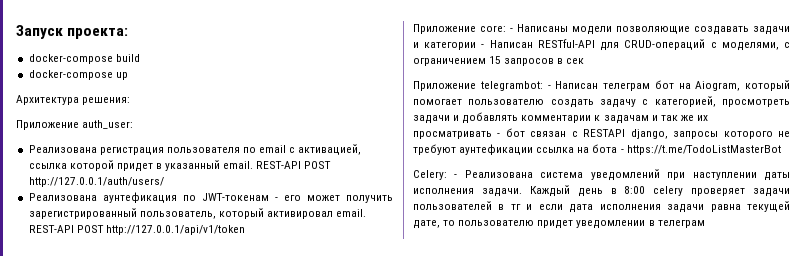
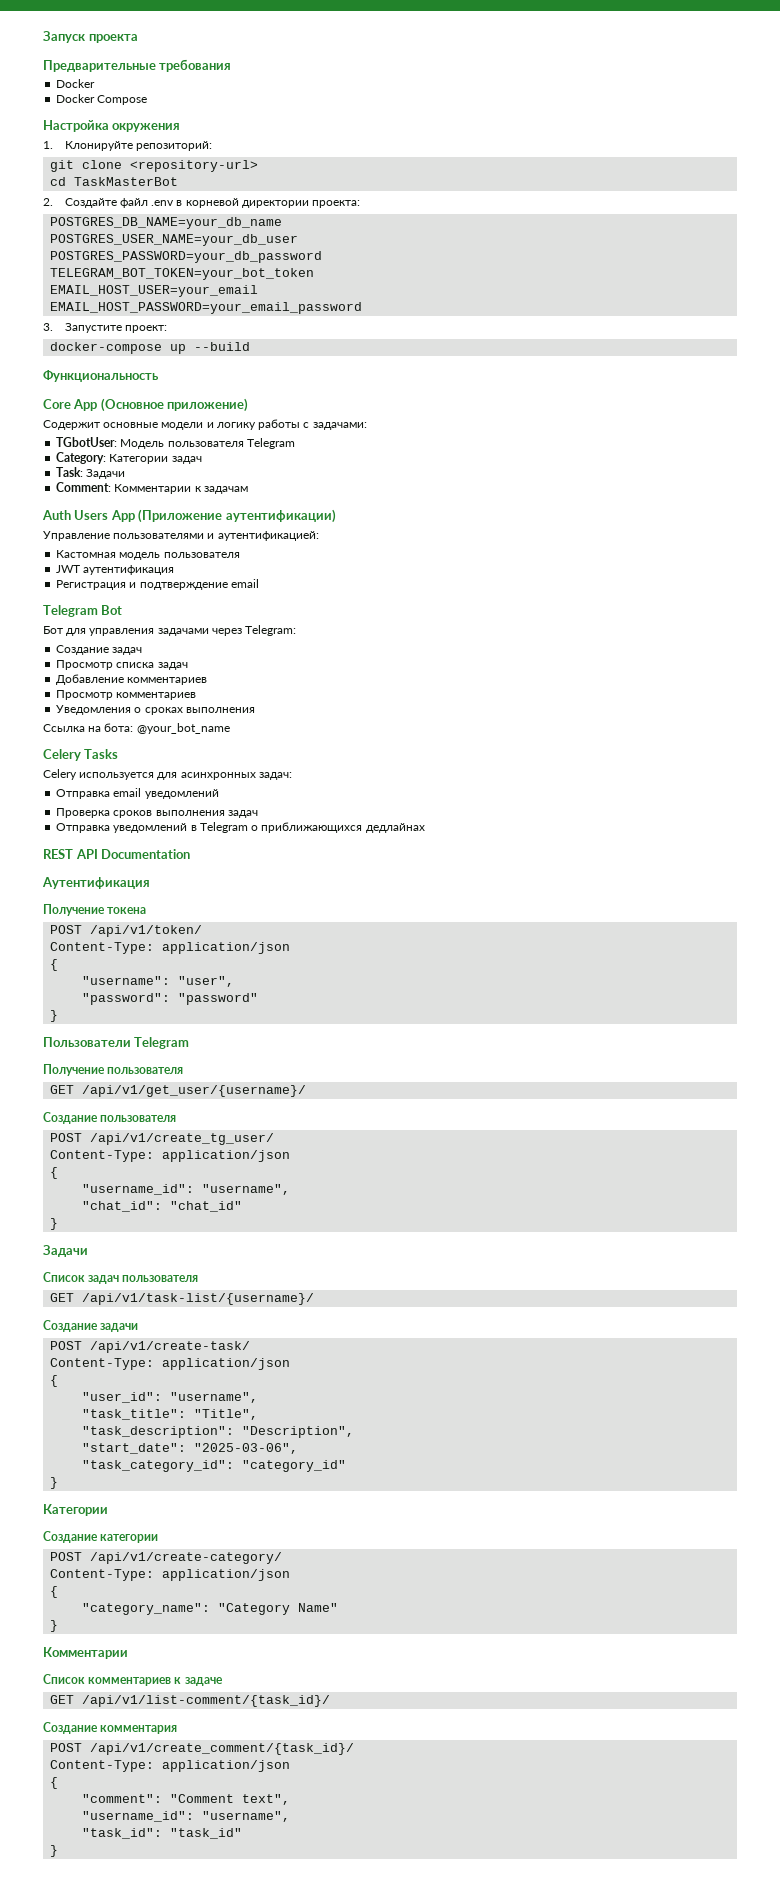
[67,28,129,39] [28,54,140,64] [28,70,128,80] [16,95,131,105] [16,120,134,130] [28,144,362,155] [28,160,332,172] [28,177,164,187] [28,192,394,203] [28,208,367,219] [28,225,245,235] [413,24,790,35] [413,39,790,51] [413,56,585,66] [413,80,790,91] [413,96,790,108] [413,112,708,124] [413,128,790,139] [413,144,781,155] [413,169,790,181] [413,185,790,197] [413,201,790,213] [413,220,705,229] проекта: // docker-compose build // docker-compose up // Архитектура решения: // Приложение auth_user: // Реализована регистрация пользователя по email с активацией, ссылка которой придет в указанный email. REST-API POST http://127.0.0.1/auth/users/ // Реализована аунтефикация по JWT-токенам - его может получить зарегистрированный пользователь, который активировал email. REST-API POST http://127.0.0.1/api/v1/token // Приложение core: - Написаны модели позволяющие создавать задачи и категории - Написан RESTful-API для CRUD-операций с моделями, с ограничением 15 запросов в сек // Приложение telegrambot: - Написан телеграм бот на Aiogram, который помогает пользователю создать задачу с категорией, просмотреть задачи и добавлять комментарии к задачам и так же их просматривать - бот связан с RESTAPI django, запросы которого не требуют аунтефикации ссылка на бота - https://t.me/TodoListMasterBot // Сelery: - Реализована система уведомлений при наступлении даты исполнения задачи. Каждый день в 8:00 celery проверяет задачи пользователей в тг и если дата исполнения задачи равна текущей дате, то пользователю придет уведомлении в телеграм -> [88,34,138,43] [43,59,232,72] [56,79,96,88] [56,94,148,105] [43,120,181,132] [43,141,212,151] [50,160,259,172] [50,177,179,186] [43,198,361,208] [50,217,283,229] [50,234,299,246] [50,251,323,263] [50,268,315,280] [50,285,259,297] [50,302,363,314] [43,323,167,333] [50,342,251,354] [43,370,159,382] [43,398,249,412] [43,419,367,430] [56,437,295,449] [56,452,202,464] [56,467,126,479] [56,482,248,494] [42,509,336,523] [43,531,319,541] [56,550,240,560] [56,565,175,575] [56,579,259,590] [43,605,123,617] [43,625,297,636] [56,645,143,655] [56,660,188,670] [56,674,208,685] [56,690,197,700] [56,705,255,715] [43,723,230,734] [43,749,119,761] [43,769,292,780] [56,788,219,799] [56,808,258,818] [56,822,425,833] [43,849,191,859] [42,877,150,889] [43,904,147,916] [50,925,203,937] [50,942,291,954] [50,959,59,971] [82,976,235,987] [82,993,259,1005] [50,1010,59,1022] [43,1037,190,1049] [43,1064,184,1076] [50,1085,307,1097] [43,1112,177,1124] [50,1133,275,1145] [50,1150,291,1162] [50,1167,59,1179] [82,1184,291,1195] [82,1201,243,1212] [50,1218,59,1230] [43,1245,88,1257] [43,1272,199,1284] [50,1293,315,1305] [43,1320,139,1332] [50,1341,251,1353] [50,1358,291,1370] [50,1375,59,1387] [82,1392,259,1403] [82,1409,259,1420] [82,1426,355,1438] [82,1443,299,1454] [82,1460,347,1472] [50,1477,59,1489] [43,1504,108,1516] [43,1531,159,1543] [50,1552,283,1564] [50,1569,291,1581] [50,1586,59,1598] [82,1603,339,1615] [50,1620,59,1632] [43,1647,128,1659] [43,1674,223,1686] [50,1695,331,1707] [43,1722,178,1734] [50,1743,355,1755] [50,1760,291,1772] [50,1777,59,1789] [82,1794,291,1805] [82,1811,291,1822] [82,1828,243,1839] [50,1845,59,1857] проекта // Предварительные требования // Docker // Docker Compose // Настройка окружения // 1. Клонируйте репозиторий: // git clone <repository-url> // cd TaskMasterBot // 2. Создайте файл .env в корневой директории проекта: // POSTGRES_DB_NAME=your_db_name // POSTGRES_USER_NAME=your_db_user // POSTGRES_PASSWORD=your_db_password // TELEGRAM_BOT_TOKEN=your_bot_token // EMAIL_HOST_USER=your_email // EMAIL_HOST_PASSWORD=your_email_password // 3. Запустите проект: // docker-compose up --build // Функциональность // Core App (Основное приложение) // Содержит основные модели и логику работы с задачами: // TGbotUser: Модель пользователя Telegram // Category: Категории задач // Task: Задачи // Comment: Комментарии к задачам // Auth Users App (Приложение аутентификации) // Управление пользователями и аутентификацией: // Кастомная модель пользователя // JWT аутентификация // Регистрация и подтверждение email // Telegram Bot // Бот для управления задачами через Telegram: // Создание задач // Просмотр списка задач // Добавление комментариев // Просмотр комментариев // Уведомления о сроках выполнения // Ссылка на бота: @your_bot_name // Celery Tasks // Celery используется для асинхронных задач: // Отправка email уведомлений // Проверка сроков выполнения задач // Отправка уведомлений в Telegram о приближающихся дедлайнах // REST API Documentation // Аутентификация // Получение токена // POST /api/v1/token/ // Content-Type: application/json // { // "username": "user", // "password": "password" // } // Пользователи Telegram // Получение пользователя // GET /api/v1/get_user/{username}/ // Создание пользователя // POST /api/v1/create_tg_user/ // Content-Type: application/json // { // "username_id": "username", // "chat_id": "chat_id" // } // Задачи // Список задач пользователя // GET /api/v1/task-list/{username}/ // Создание задачи // POST /api/v1/create-task/ // Content-Type: application/json // { // "user_id": "username", // "task_title": "Title", // "task_description": "Description", // "start_date": "2025-03-06", // "task_category_id": "category_id" // } // Категории // Создание категории // POST /api/v1/create-category/ // Content-Type: application/json // { // "category_name": "Category Name" // } // Комментарии // Список комментариев к задаче // GET /api/v1/list-comment/{task_id}/ // Создание комментария // POST /api/v1/create_comment/{task_id}/ // Content-Type: application/json // { // "comment": "Comment text", // "username_id": "username", // "task_id": "task_id" // }

